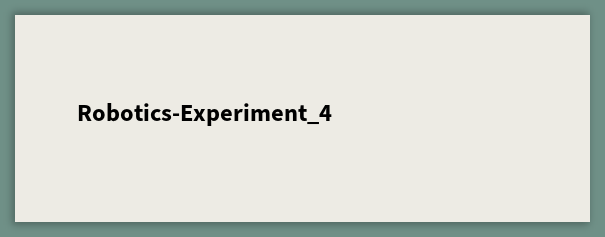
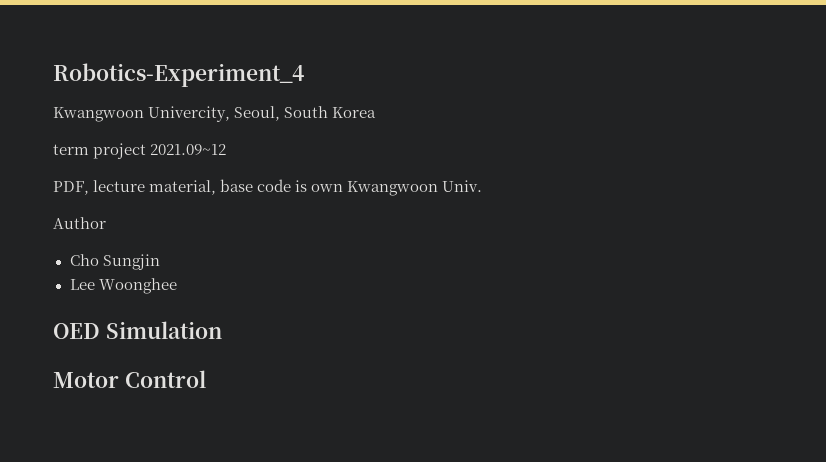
(332, 114) none -> [53,106,377,122] [53,143,227,159] [53,179,483,196] [53,217,106,229] [69,254,160,270] [69,278,177,294] [53,321,222,339] [53,370,206,388] // Kwangwoon Univercity, Seoul, South Korea // term project 2021.09~12 // PDF, lecture material, base code is own Kwangwoon Univ. // Author // Cho Sungjin // Lee Woonghee // OED Simulation // Motor Control

